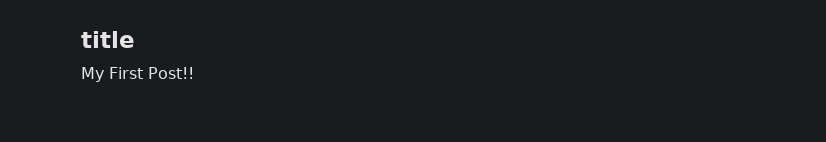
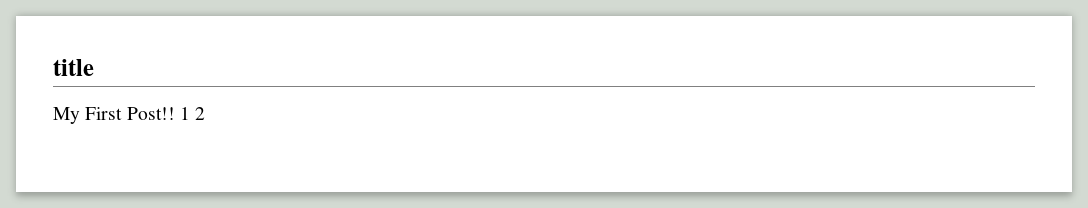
(194, 73) none -> [179,107,206,120] 1 2

